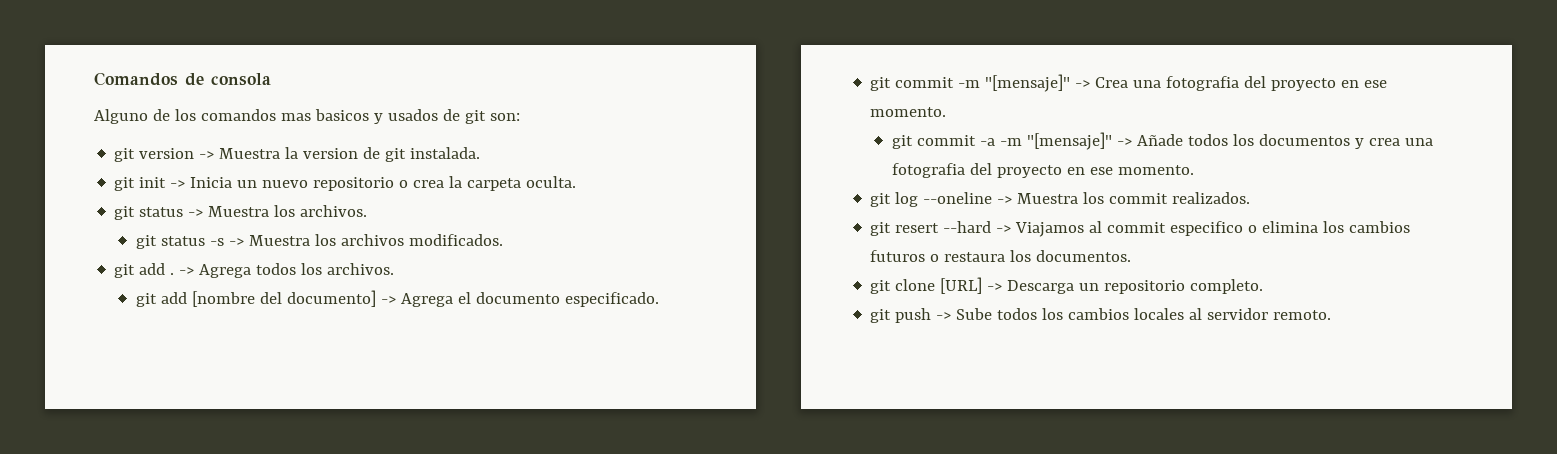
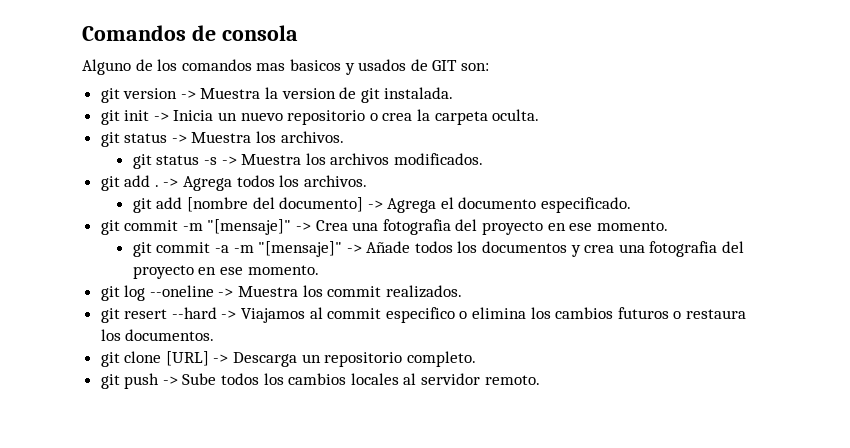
[464,110,486,124] git -> [432,60,458,71] GIT

